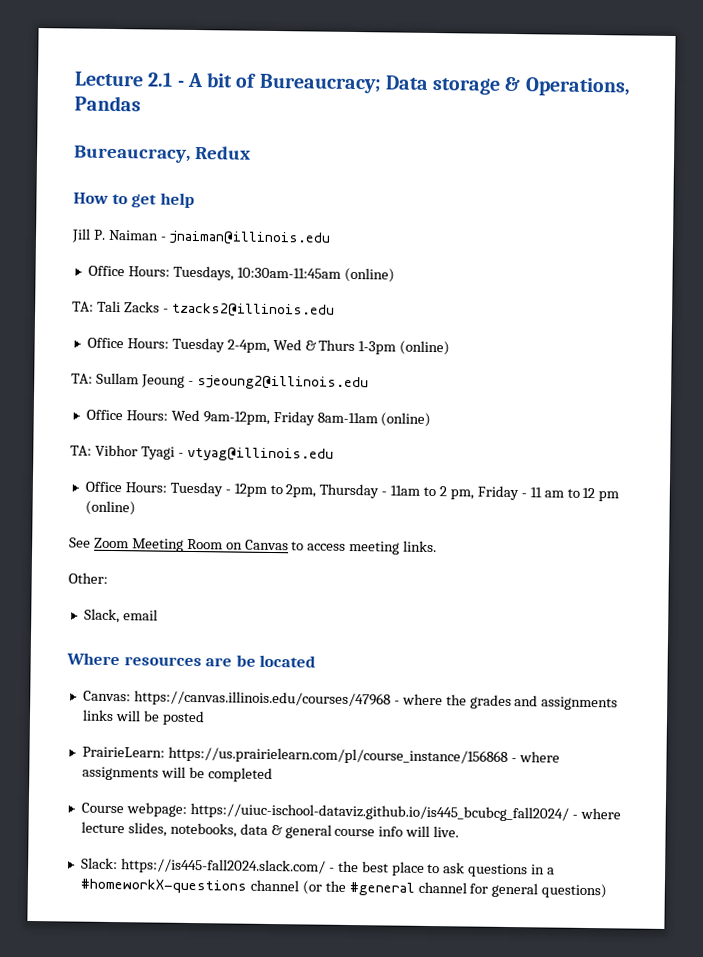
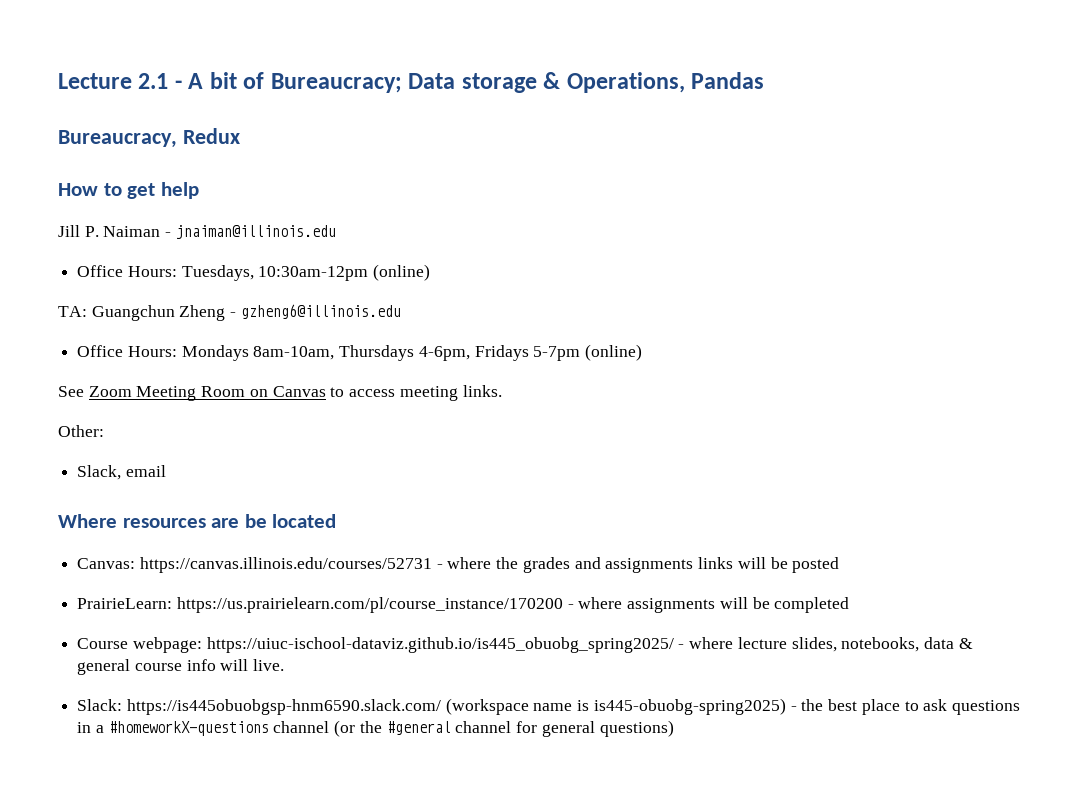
[236,267,395,283] [72,300,335,318] [86,337,451,356] [71,372,369,391] [85,409,432,428] [70,444,334,462] [84,481,620,502] 10:30am-11:45am (online) // TA: Tali Zacks - tzacks2@illinois.edu // Office Hours: Tuesday 2-4pm, Wed & Thurs 1-3pm (online) // TA: Sullam Jeoung - sjeoung2@illinois.edu // Office Hours: Wed 9am-12pm, Friday 8am-11am (online) // TA: Vibhor Tyagi - vtyag@illinois.edu // Office Hours: Tuesday - 12pm to 2pm, Thursday - 11am to 2 pm, Friday - 11 am to 12 pm -> [258,264,431,281] [58,304,401,321] [77,345,581,361] 10:30am-12pm (online) // TA: Guangchun Zheng - gzheng6@illinois.edu // Office Hours: Mondays 8am-10am, Thursdays 4-6pm, Fridays 5-7pm
[133,690,391,708] https://canvas.illinois.edu/courses/47968 -> [139,557,432,573] https://canvas.illinois.edu/courses/52731
[167,746,508,765] https://us.prairielearn.com/pl/course_instance/156868 -> [176,597,563,613] https://us.prairielearn.com/pl/course_instance/170200
[189,802,569,822] https://uiuc-ischool-dataviz.github.io/is445_bcubcg_fall2024/ -> [206,637,674,653] https://uiuc-ischool-dataviz.github.io/is445_obuobg_spring2025/
[120,858,326,875] https://is445-fall2024.slack.com/ -> [126,698,786,715] https://is445obuobgsp-hnm6590.slack.com/ (workspace name is is445-obuobg-spring2025)

